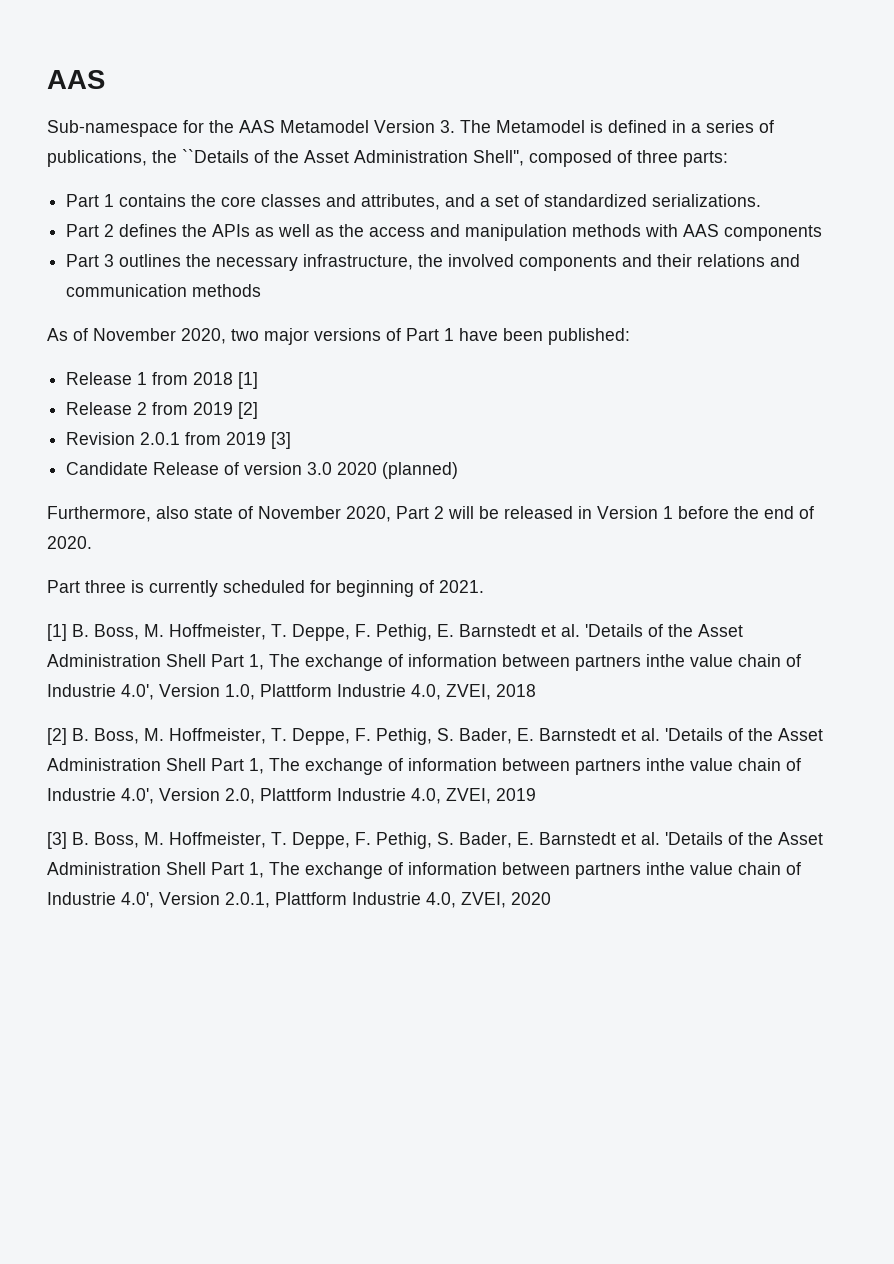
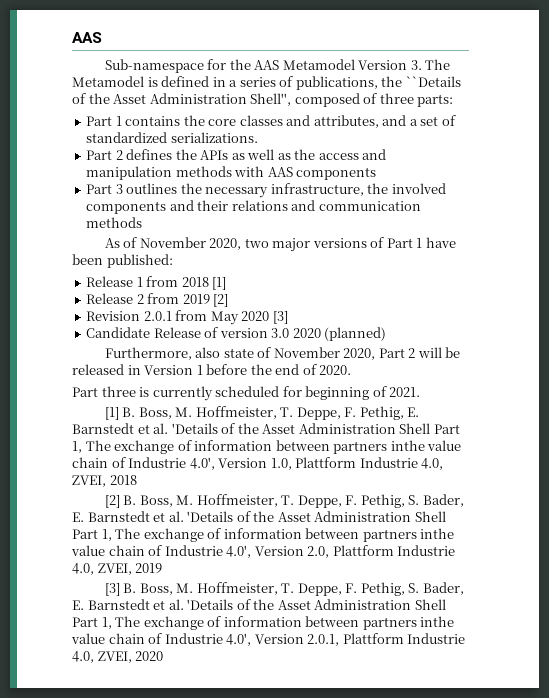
[226,432,267,445] 2019 -> [210,311,270,325] May 2020

